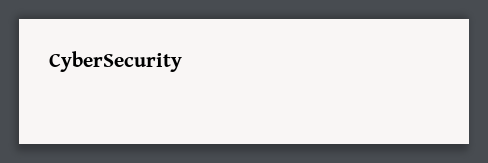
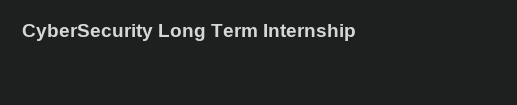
(182, 61) none -> [158,24,357,41] Long Term Internship

